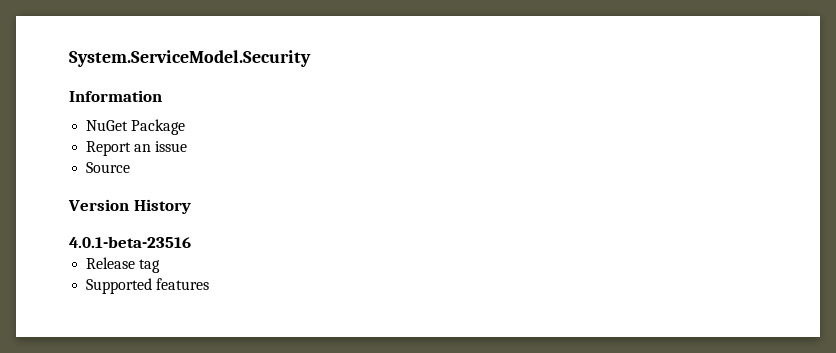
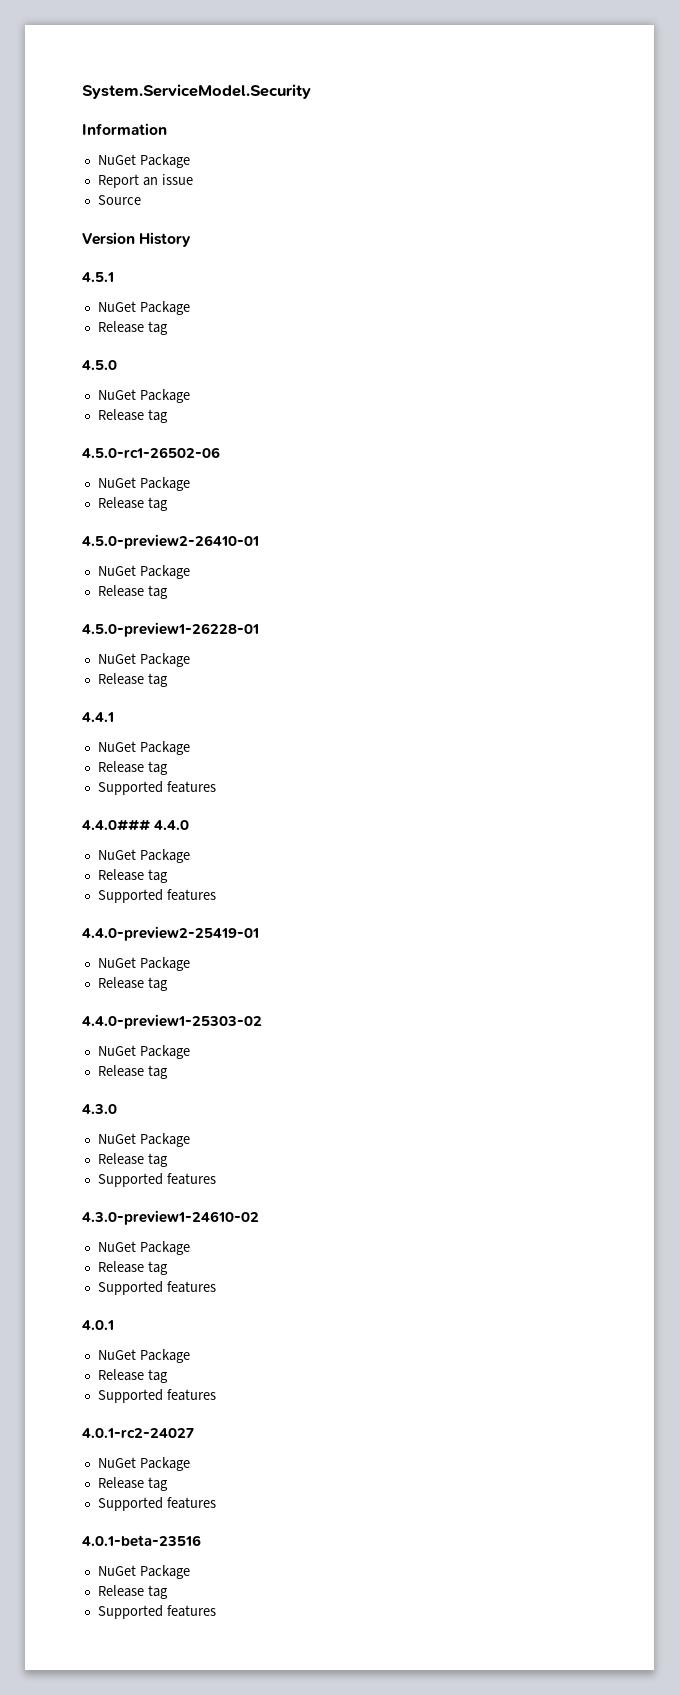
[69,236,191,248] 4.0.1-beta-23516 -> [82,272,114,282] [97,301,190,315] [97,321,168,335] [82,360,117,370] [97,389,190,403] [97,409,168,423] [82,447,220,458] [97,477,190,491] [97,497,168,511] [82,534,259,549] [97,565,190,579] [97,585,168,599] [82,622,259,637] [97,653,190,667] [97,673,168,687] [82,712,114,722] [97,741,190,755] [97,761,168,775] [97,781,216,795] [82,819,190,831] [97,849,190,863] [97,869,168,883] [97,889,216,903] [82,926,259,941] [97,957,190,971] [97,977,168,991] [82,1014,262,1029] [97,1045,190,1059] [97,1065,168,1079] [82,1104,117,1114] [97,1133,190,1147] [97,1153,168,1167] [97,1173,216,1187] [82,1210,259,1225] [97,1241,190,1255] [97,1261,168,1275] [97,1281,216,1295] [82,1320,114,1330] [97,1349,190,1363] [97,1369,168,1383] [97,1389,216,1403] [82,1428,194,1438] [97,1457,190,1471] [97,1477,168,1491] [97,1497,216,1511] [82,1535,201,1547] [97,1565,190,1579] 4.5.1 // NuGet Package // Release tag // 4.5.0 // NuGet Package // Release tag // 4.5.0-rc1-26502-06 // NuGet Package // Release tag // 4.5.0-preview2-26410-01 // NuGet Package // Release tag // 4.5.0-preview1-26228-01 // NuGet Package // Release tag // 4.4.1 // NuGet Package // Release tag // Supported features // 4.4.0### 4.4.0 // NuGet Package // Release tag // Supported features // 4.4.0-preview2-25419-01 // NuGet Package // Release tag // 4.4.0-preview1-25303-02 // NuGet Package // Release tag // 4.3.0 // NuGet Package // Release tag // Supported features // 4.3.0-preview1-24610-02 // NuGet Package // Release tag // Supported features // 4.0.1 // NuGet Package // Release tag // Supported features // 4.0.1-rc2-24027 // NuGet Package // Release tag // Supported features // 4.0.1-beta-23516 // NuGet Package

